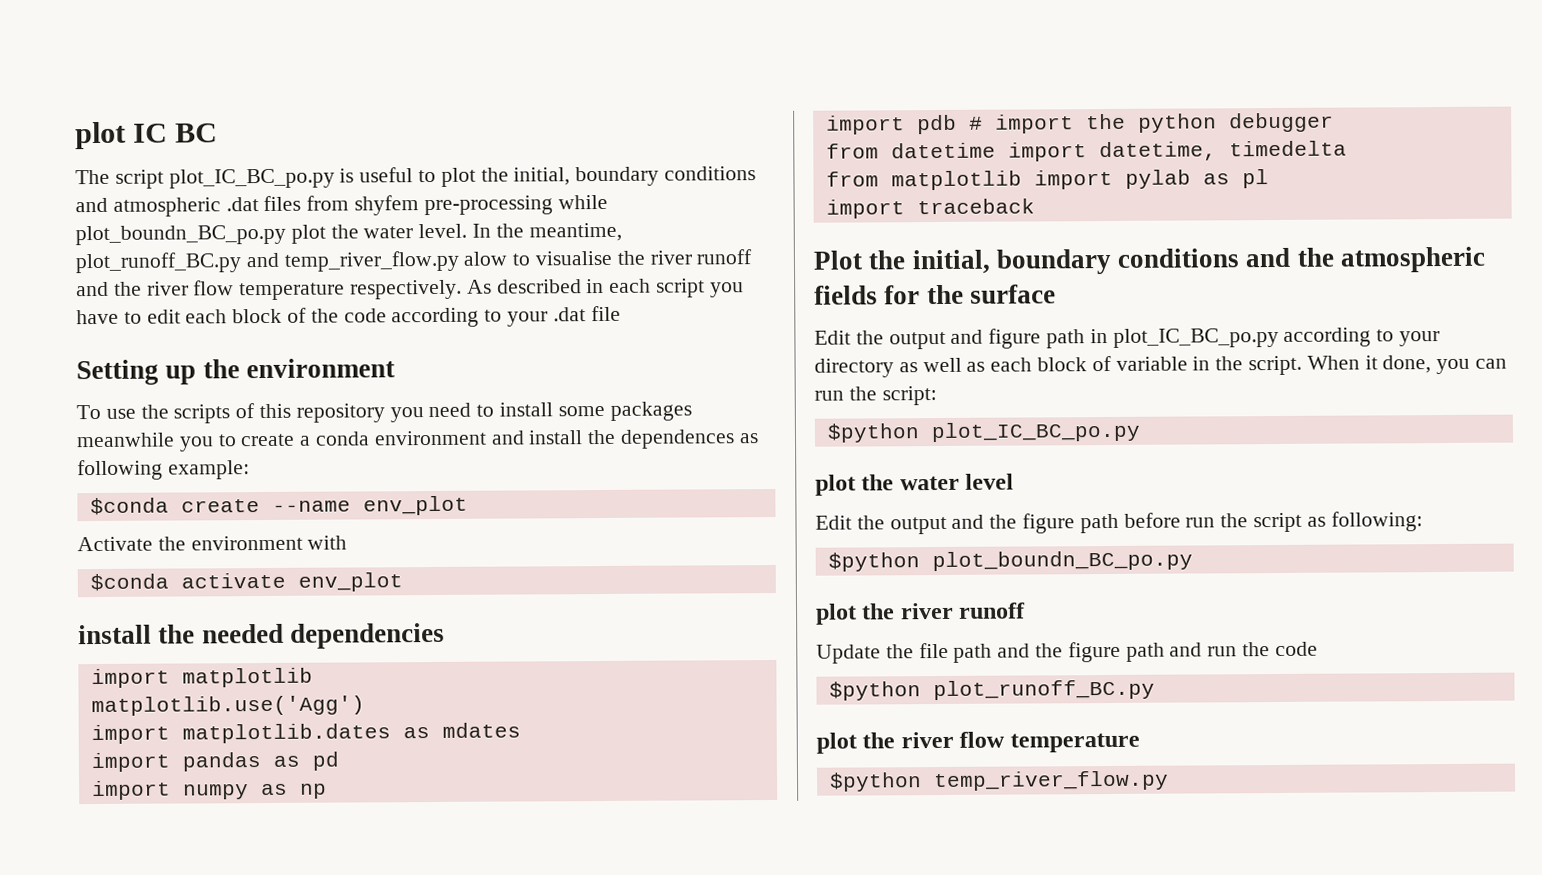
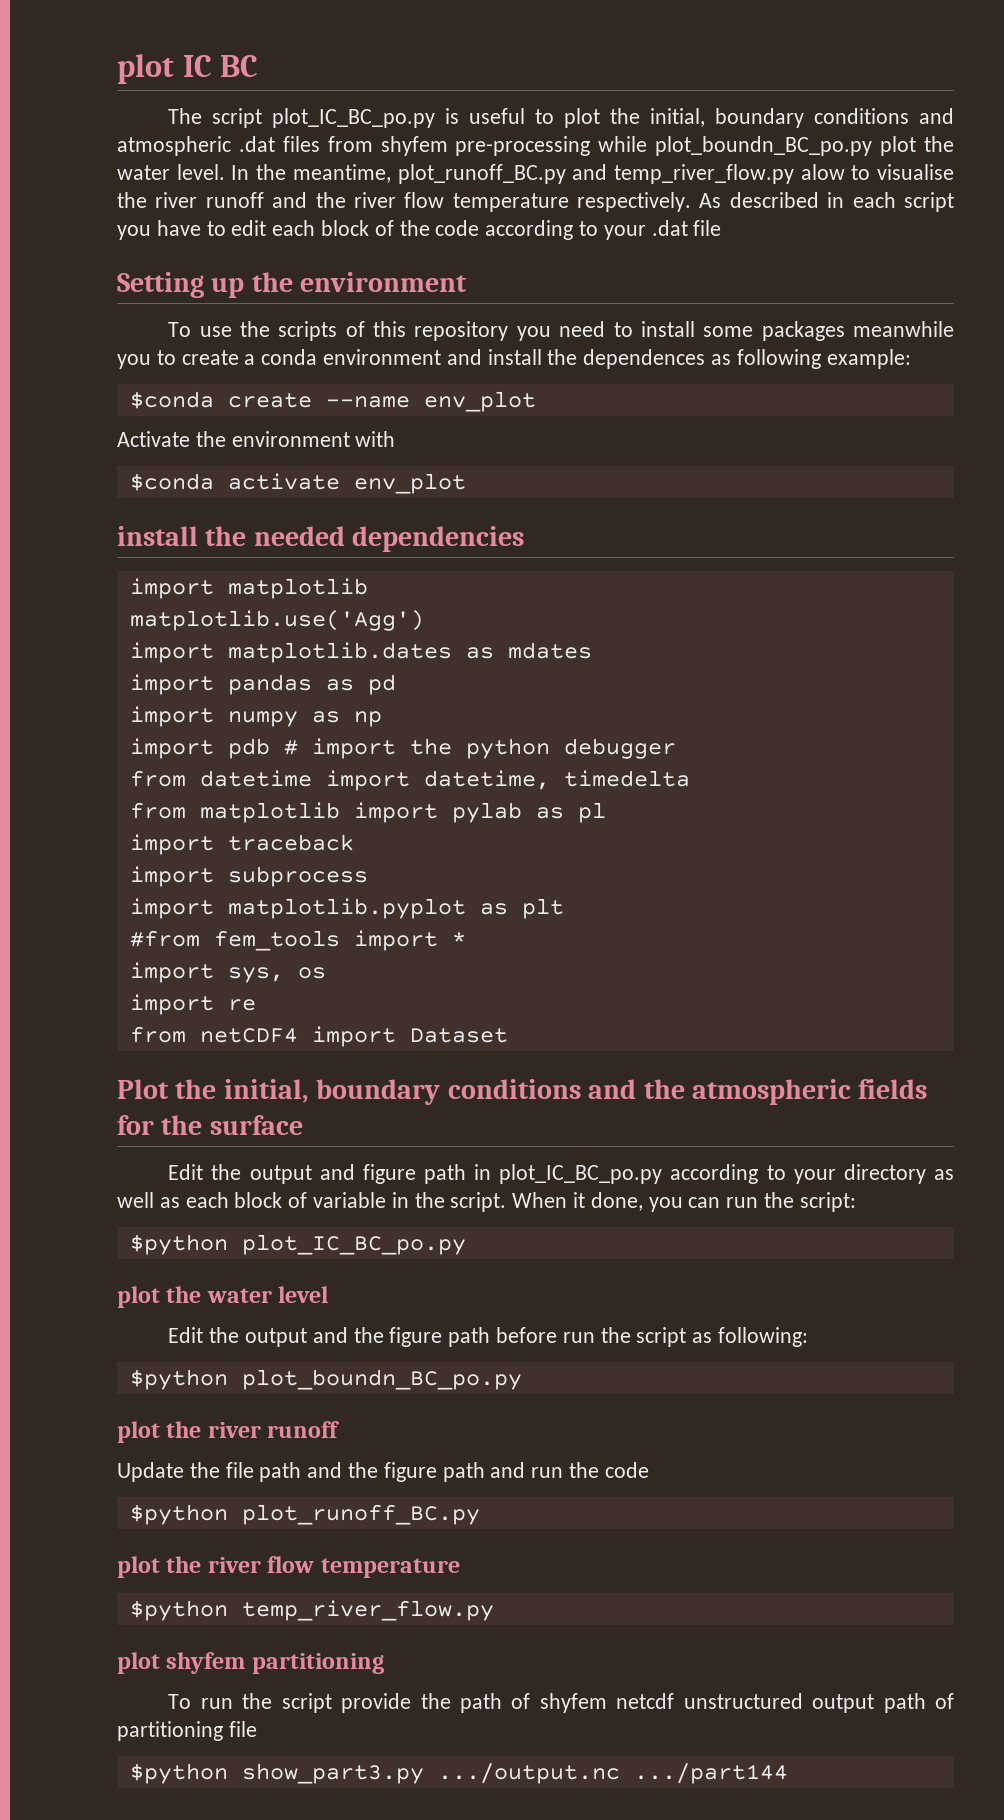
(1035, 206) none -> [129,866,368,887] [129,898,564,919] [129,930,466,951] [129,962,326,983] [129,994,256,1015] [129,1026,508,1047] // import subprocess // import matplotlib.pyplot as plt // #from fem_tools import * // import sys, os // import re // from netCDF4 import Dataset
(1169, 781) none -> [117,1652,384,1674] [168,1693,954,1713] [117,1721,257,1741] [129,1763,788,1784] // plot shyfem partitioning // To run the script provide the path of shyfem netcdf unstructured output path of partitioning file // $python show_part3.py .../output.nc .../part144

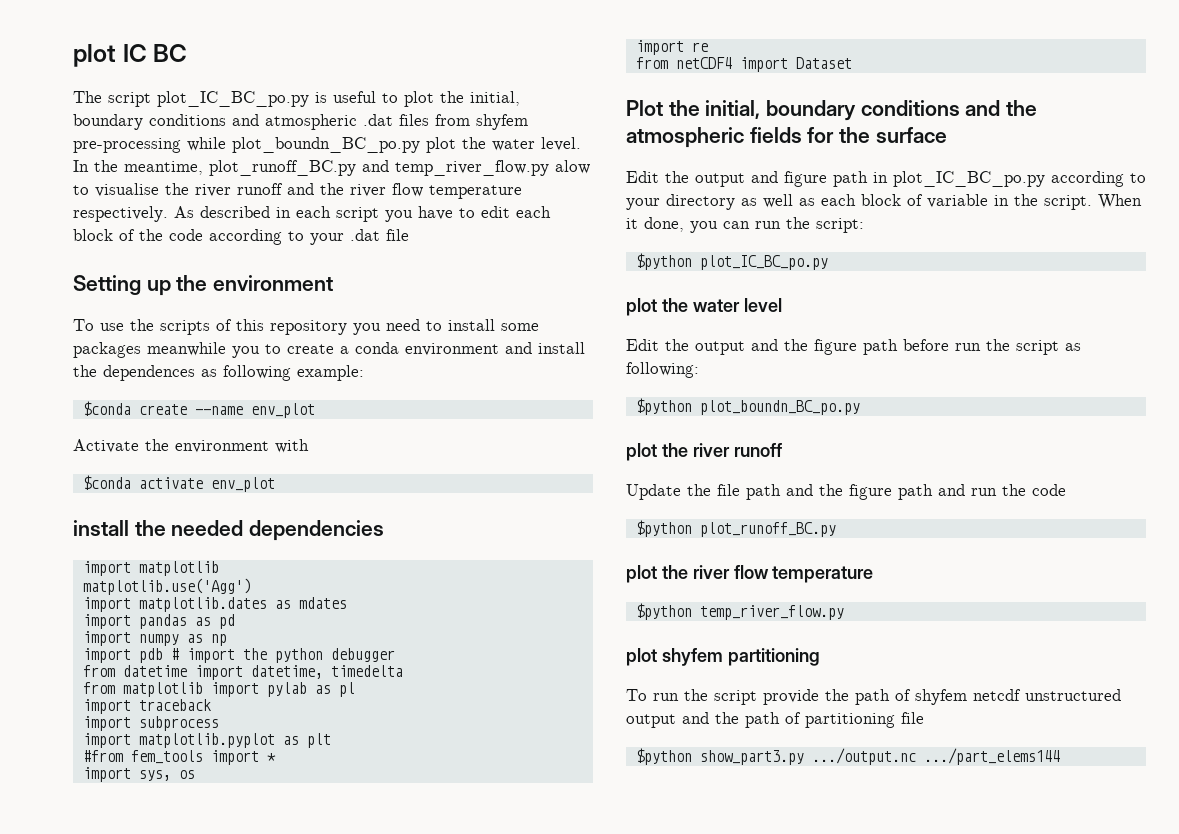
(875, 1703) none -> [682,712,739,724] and the
[633,1763,788,1784] .../part144 -> [923,748,1060,765] .../part_elems144

